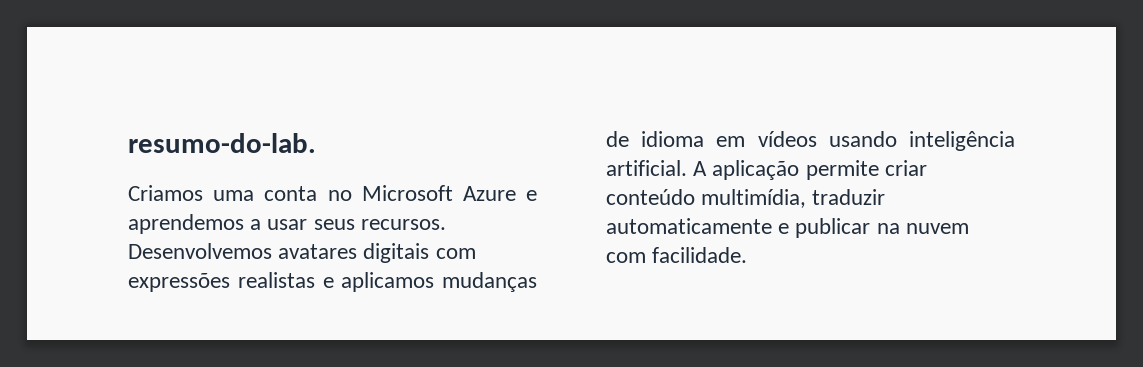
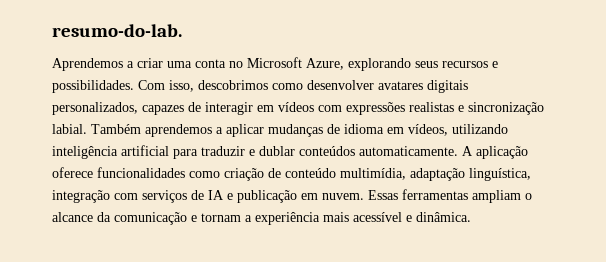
[128,185,203,201] Criamos -> [52,58,163,71] Aprendemos a criar
[462,186,537,201] [128,214,446,234] [128,243,476,263] [128,272,537,292] [606,131,1015,151] [606,160,927,180] [606,189,886,208] [606,218,969,238] [606,247,748,263] Azure e aprendemos a usar seus recursos. Desenvolvemos avatares digitais com expressões realistas e aplicamos mudanças de idioma em vídeos usando inteligência artificial. A aplicação permite criar conteúdo multimídia, traduzir automaticamente e publicar na nuvem com facilidade. -> [306,58,498,71] [52,80,468,93] [52,102,544,115] [52,124,508,137] [52,145,528,159] [52,167,531,181] [52,189,532,203] [52,212,471,225] Azure, explorando seus recursos e possibilidades. Com isso, descobrimos como desenvolver avatares digitais personalizados, capazes de interagir em vídeos com expressões realistas e sincronização labial. Também aprendemos a aplicar mudanças de idioma em vídeos, utilizando inteligência artificial para traduzir e dublar conteúdos automaticamente. A aplicação oferece funcionalidades como criação de conteúdo multimídia, adaptação linguística, integração com serviços de IA e publicação em nuvem. Essas ferramentas ampliam o alcance da comunicação e tornam a experiência mais acessível e dinâmica.

